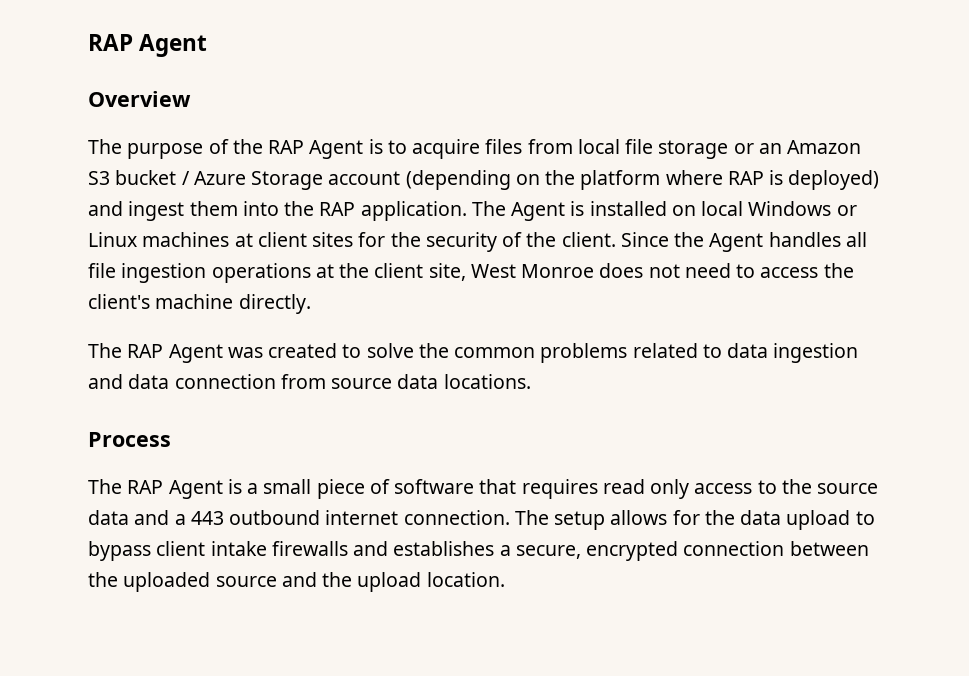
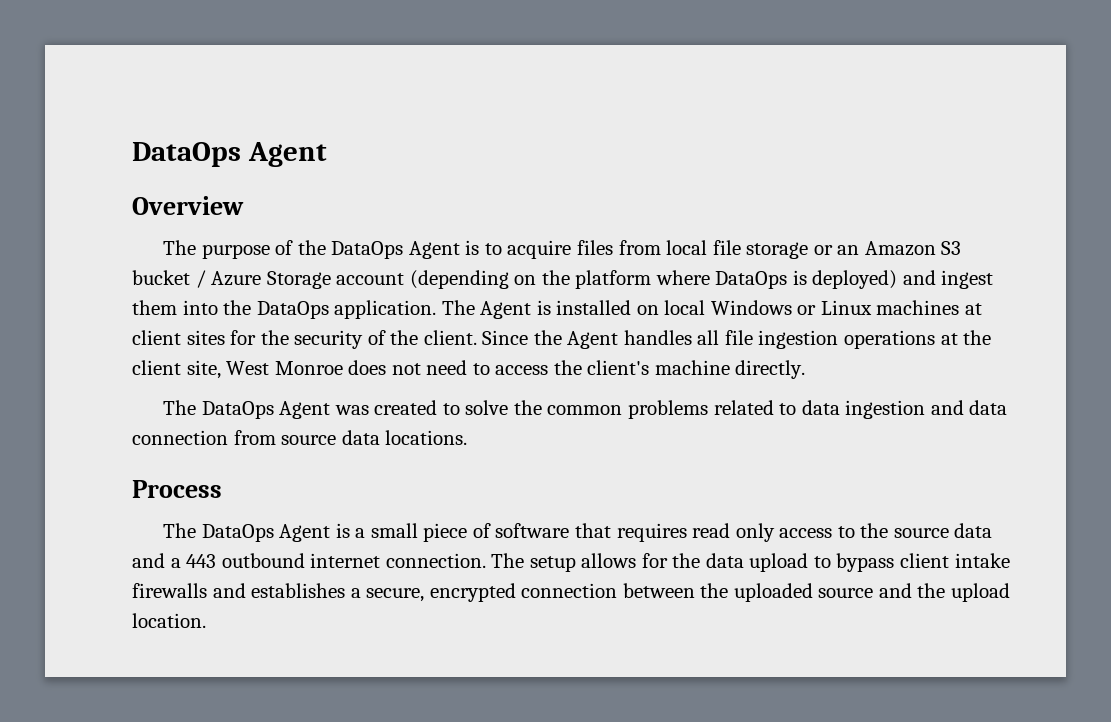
[88,34,133,51] RAP -> [132,142,241,167] DataOps
[268,140,305,154] RAP -> [331,241,404,259] DataOps
[727,171,764,185] RAP -> [715,271,788,289] DataOps
[319,202,356,216] RAP -> [256,301,329,319] DataOps
[127,344,164,358] RAP -> [201,401,274,419] DataOps
[127,480,164,494] RAP -> [201,524,274,542] DataOps

